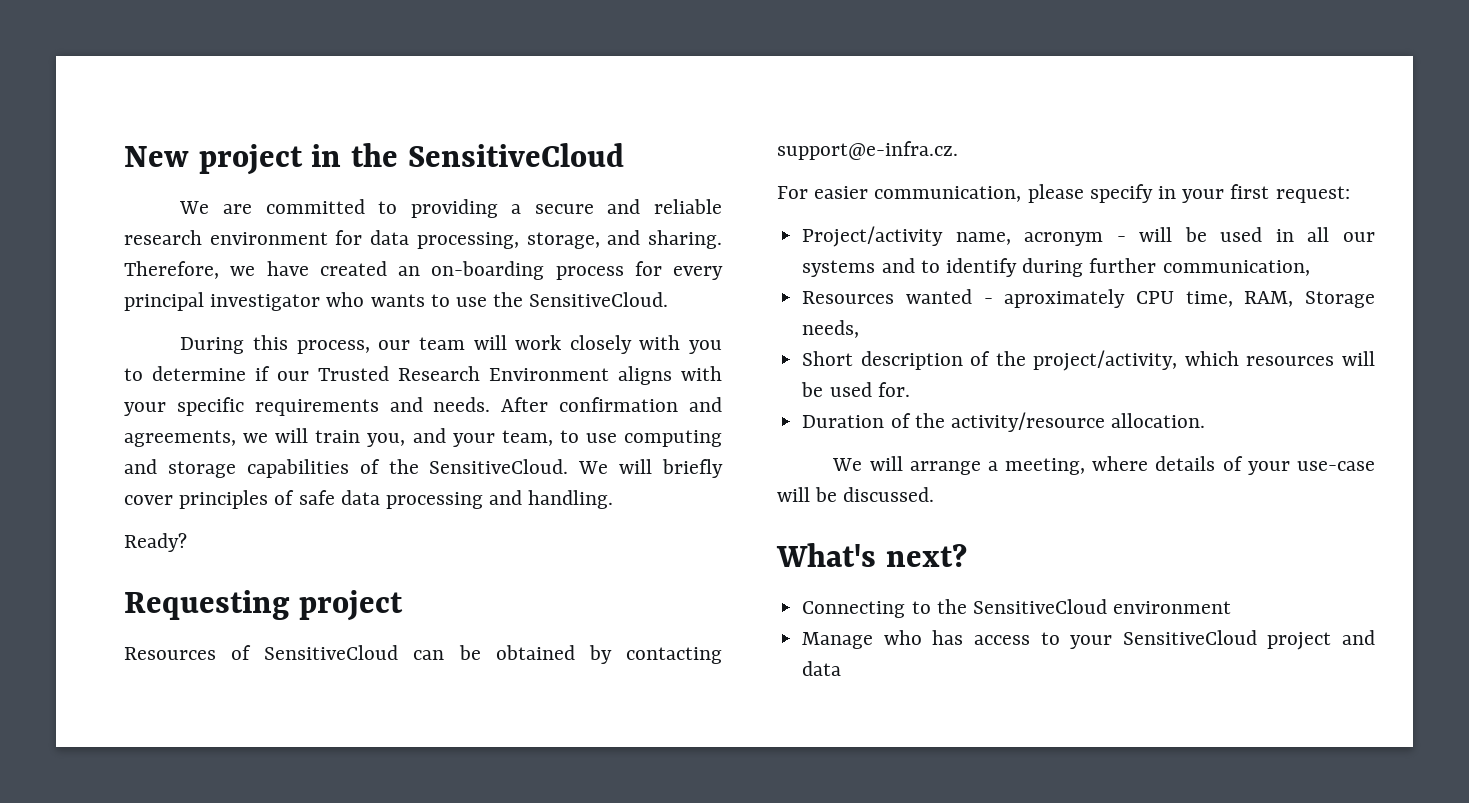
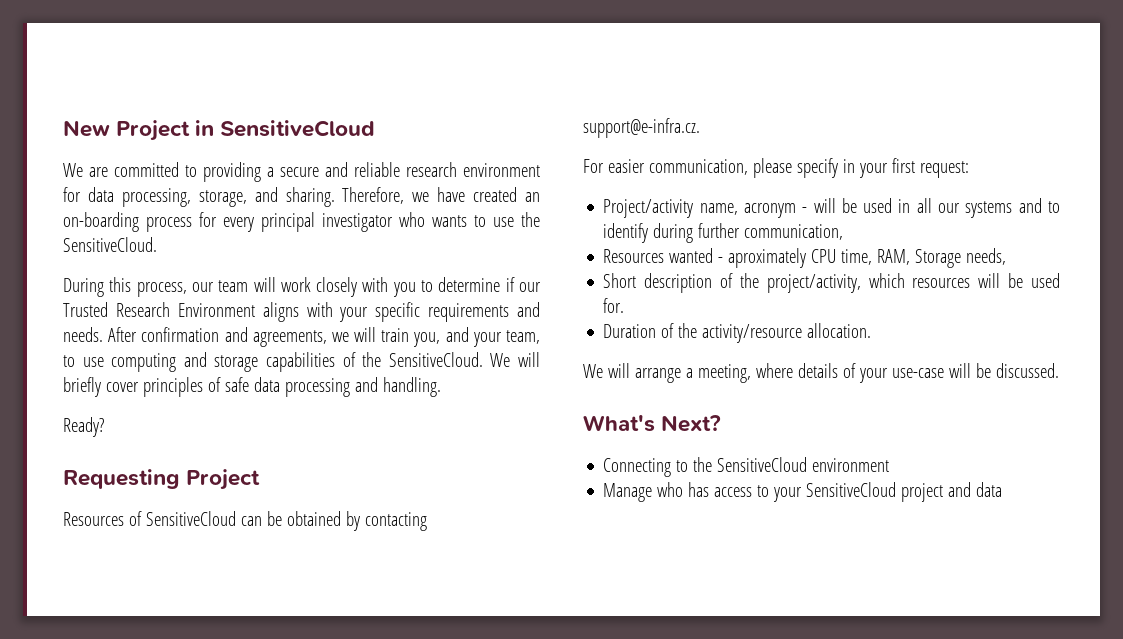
[198,143,399,175] project in the -> [116,120,215,141] Project in
[298,590,403,621] project -> [186,469,261,490] Project
[885,544,967,567] next? -> [661,415,722,432] Next?

